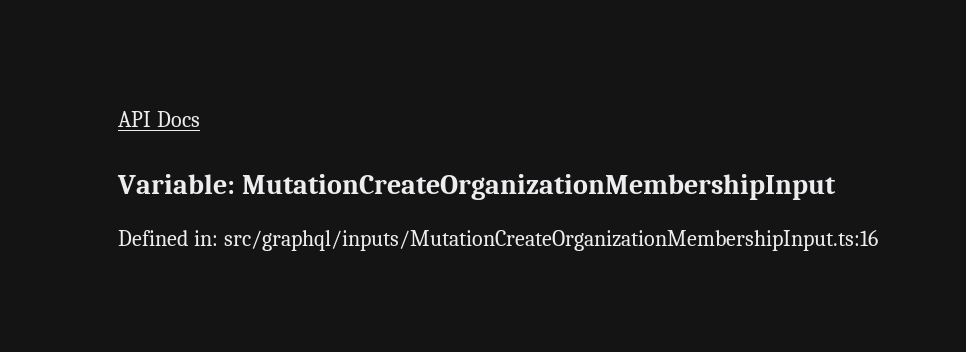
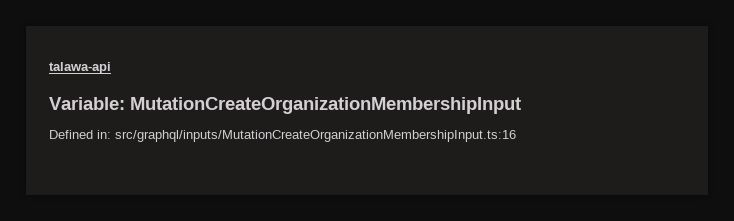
[118,111,200,127] API Docs -> [49,62,111,74] talawa-api

